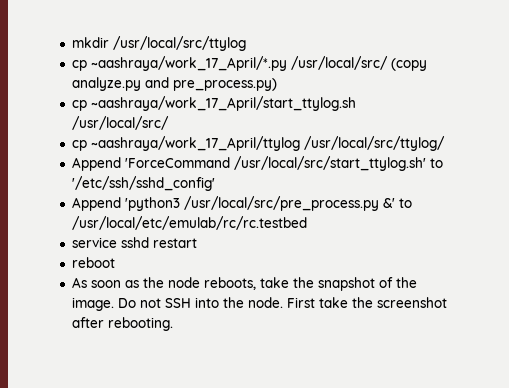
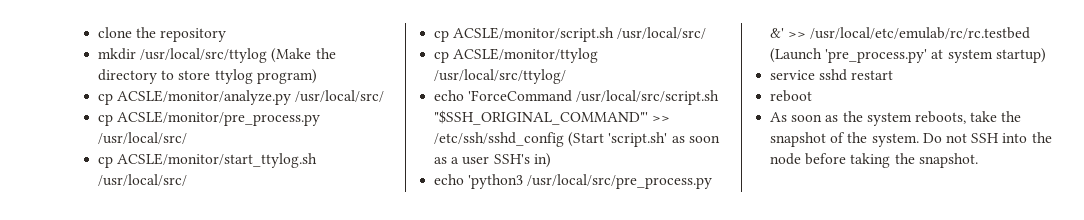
(71, 42) none -> [98,27,227,42] clone the repository //
[71,56,427,71] [71,77,277,91] [71,96,356,111] [71,116,169,130] [71,136,445,151] [71,156,443,171] [71,176,215,191] [71,197,121,211] // cp ~aashraya/work_17_April/*.py /usr/local/src/ (copy analyze.py and pre_process.py) // cp ~aashraya/work_17_April/start_ttylog.sh /usr/local/src/ // cp ~aashraya/work_17_April/ttylog /usr/local/src/ttylog/ // Append 'ForceCommand /usr/local/src/start_ttylog.sh' to '/etc/ssh/sshd_config' // Append -> [271,48,336,63] [98,69,317,84] [98,90,385,105] [98,111,321,126] [98,132,188,144] [98,153,318,168] [98,174,188,186] [434,27,707,42] [434,48,599,63] [434,69,567,84] [434,90,720,105] [434,110,671,125] [434,132,720,147] [434,153,551,168] [434,174,465,185] (Make the directory to store ttylog program) // cp ACSLE/monitor/analyze.py /usr/local/src/ // cp ACSLE/monitor/pre_process.py /usr/local/src/ // cp ACSLE/monitor/start_ttylog.sh /usr/local/src/ // cp ACSLE/monitor/script.sh /usr/local/src/ // cp ACSLE/monitor/ttylog /usr/local/src/ttylog/ // echo 'ForceCommand /usr/local/src/script.sh "$SSH_ORIGINAL_COMMAND"' >> /etc/ssh/sshd_config (Start 'script.sh' as soon as a user SSH's in) // echo
[398,198,412,208] to -> [788,31,807,38] >>
(307, 223) none -> [770,48,1046,63] (Launch 'pre_process.py' at system startup)
[167,277,200,288] node -> [866,112,912,126] system
[71,297,114,311] image. -> [871,133,919,147] system.
[247,297,447,308] [71,317,173,331] node. First take the screenshot after rebooting. -> [770,153,978,168] node before taking the snapshot.

